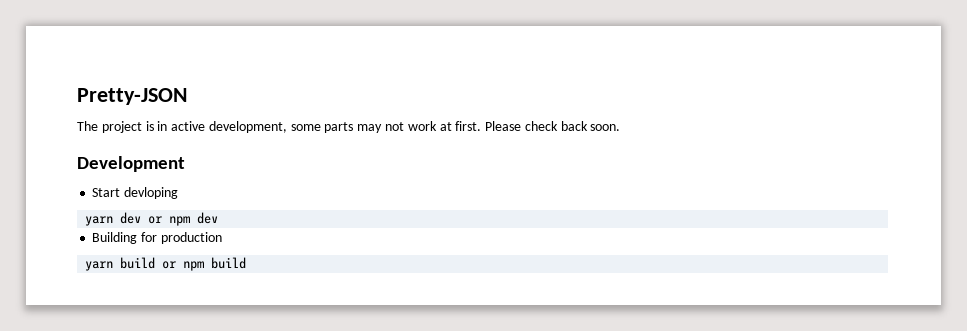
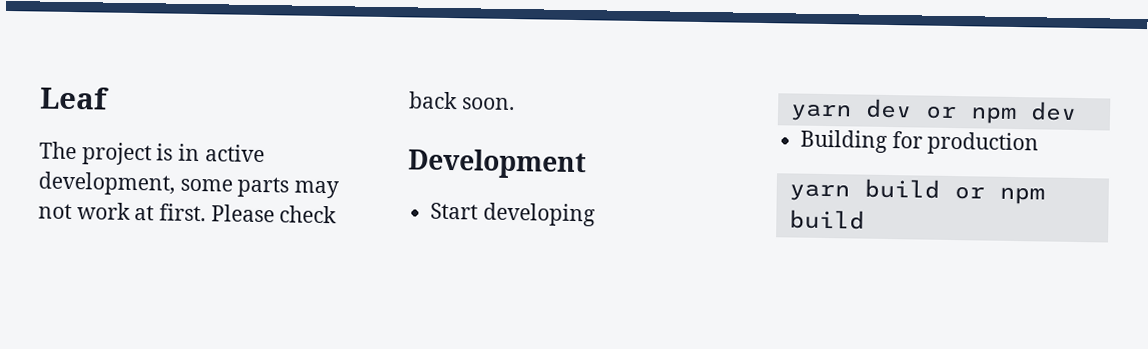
[77,88,187,105] Pretty-JSON -> [39,86,110,110] Leaf
[124,187,179,199] devloping -> [482,202,596,227] developing

